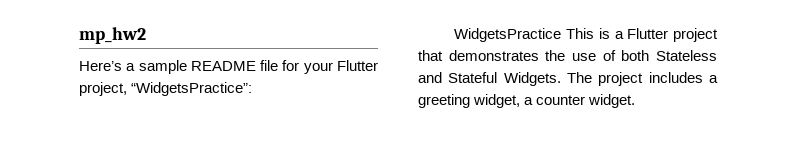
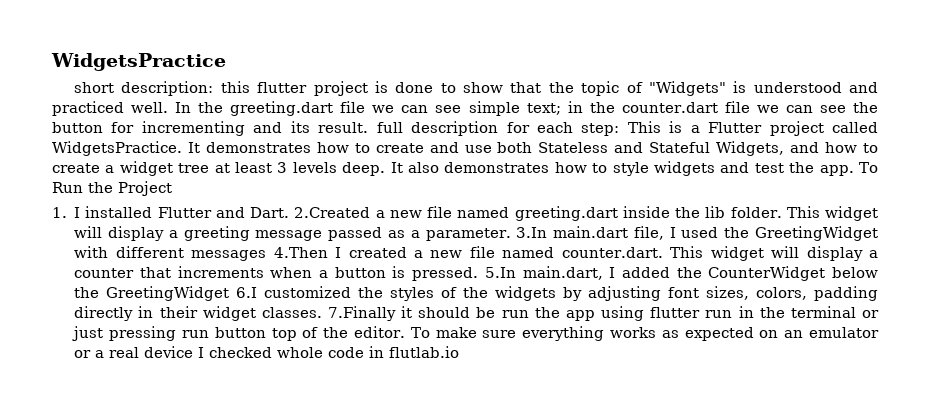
[79,27,146,44] [79,60,378,74] [79,82,253,96] [454,28,562,42] mp_hw2 // Here’s a sample README file for your Flutter project, “WidgetsPractice”: // WidgetsPractice -> [51,53,226,71] [74,81,878,96] [52,101,878,116] [52,121,620,136] WidgetsPractice // short description: this flutter project is done to show that the topic of "Widgets" is understood and practiced well. In the greeting.dart file we can see simple text; in the counter.dart file we can see the button for incrementing and its result. full description for each step:
[418,50,717,61] [418,72,718,86] [418,94,636,108] that demonstrates the use of both Stateless and Stateful Widgets. The project includes a greeting widget, a counter widget. -> [832,122,878,133] [52,141,878,156] [52,161,879,176] [52,181,172,196] [52,206,878,221] [74,226,878,241] [74,246,878,261] [74,266,878,281] [74,286,878,301] [74,306,880,321] [72,326,879,341] [74,346,460,358] called WidgetsPractice. It demonstrates how to create and use both Stateless and Stateful Widgets, and how to create a widget tree at least 3 levels deep. It also demonstrates how to style widgets and test the app. To Run the Project // 1. I installed Flutter and Dart. 2.Created a new file named greeting.dart inside the lib folder. This widget will display a greeting message passed as a parameter. 3.In main.dart file, I used the GreetingWidget with different messages 4.Then I created a new file named counter.dart. This widget will display a counter that increments when a button is pressed. 5.In main.dart, I added the CounterWidget below the GreetingWidget 6.I customized the styles of the widgets by adjusting font sizes, colors, padding directly in their widget classes. 7.Finally it should be run the app using flutter run in the terminal or just pressing run button top of the editor. To make sure everything works as expected on an emulator or a real device I checked whole code in flutlab.io

